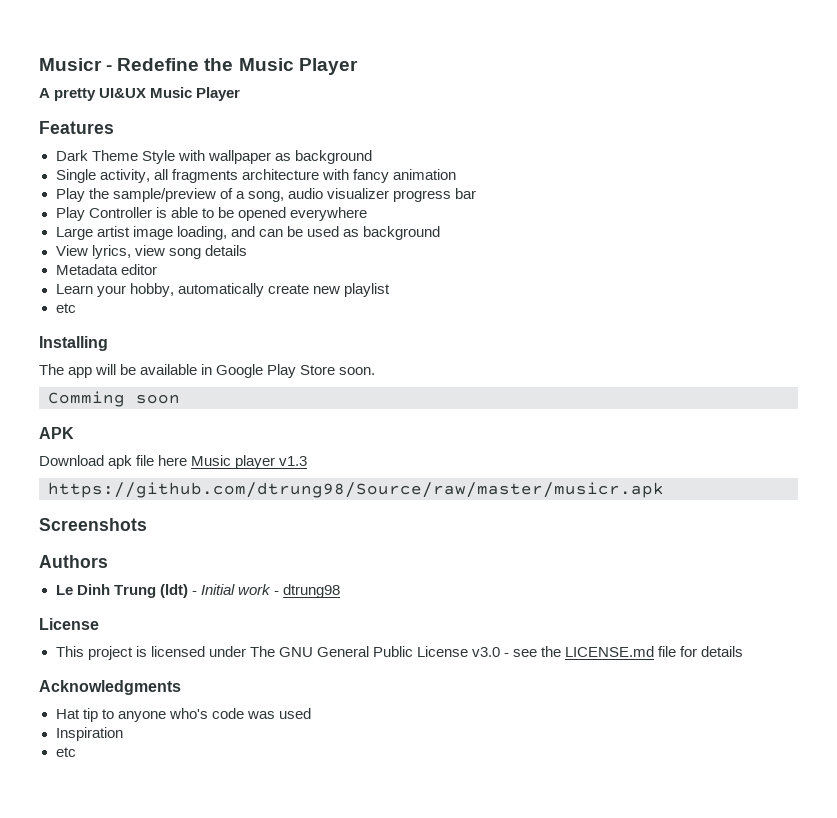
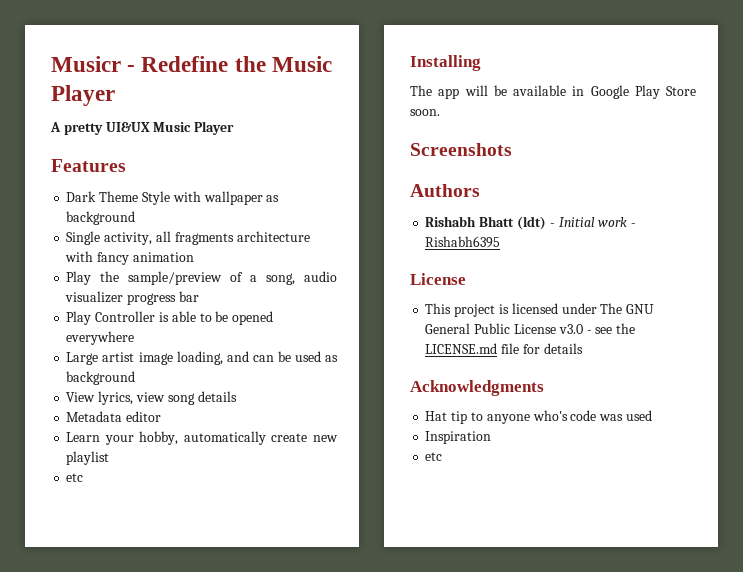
[48,391,180,407] [39,427,74,439] [39,455,308,469] [48,482,664,498] // Comming soon // APK // Download apk file here Music player v1.3 // https://github.com/dtrung98/Source/raw/master/musicr.apk -> (440, 112) none
[55,584,156,598] Le Dinh Trung -> [425,216,515,227] Rishabh Bhatt
[282,584,340,598] dtrung98 -> [425,236,501,248] Rishabh6395

